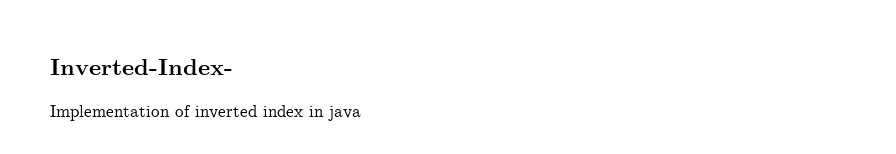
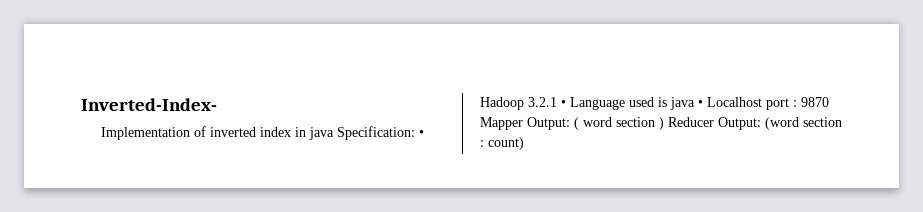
(361, 113) none -> [336,126,424,140] [480,97,829,110] [480,117,842,130] [480,137,524,150] Specification: • Hadoop 3.2.1 • Language used is java • Localhost port : 9870 Mapper Output: ( word section ) Reducer Output: (word section : count)

